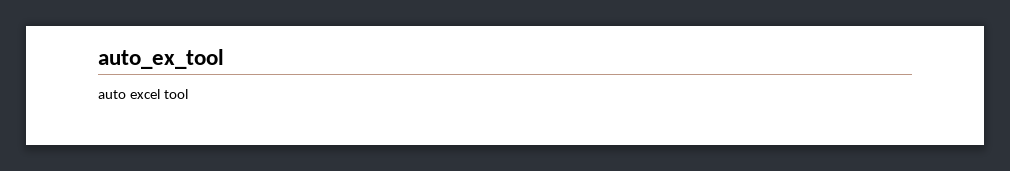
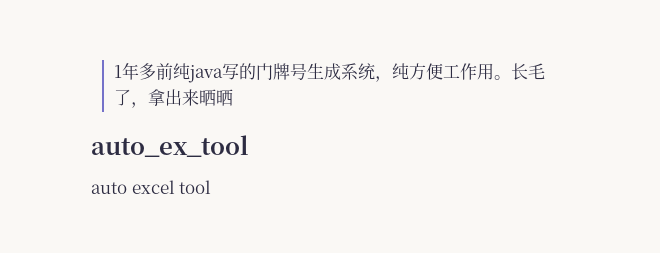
(98, 59) none -> [113,62,545,83] [113,89,233,108] 1年多前纯java写的门牌号生成系统，纯方便工作用。长毛了，拿出来晒晒 //

